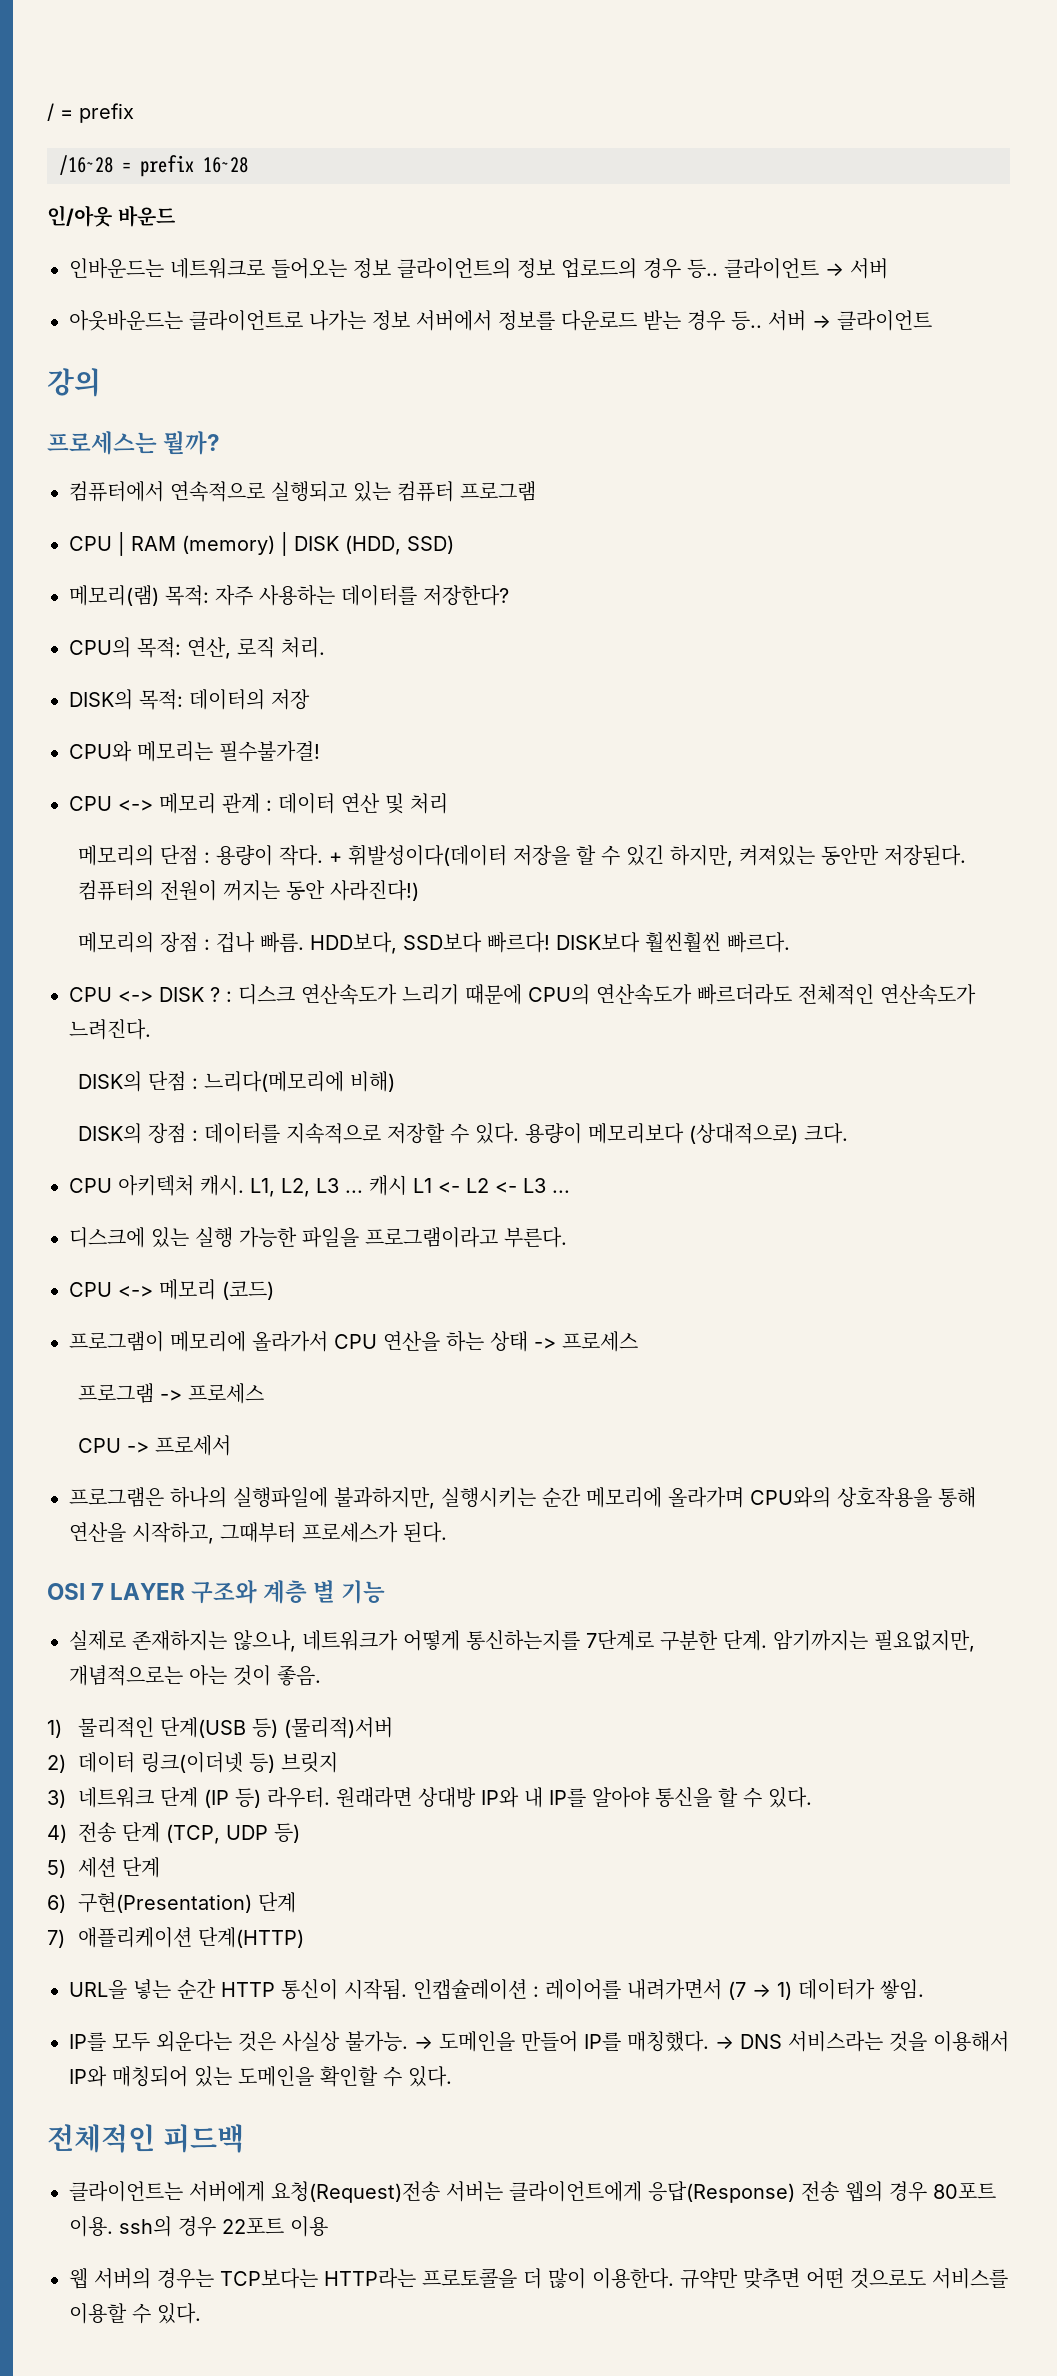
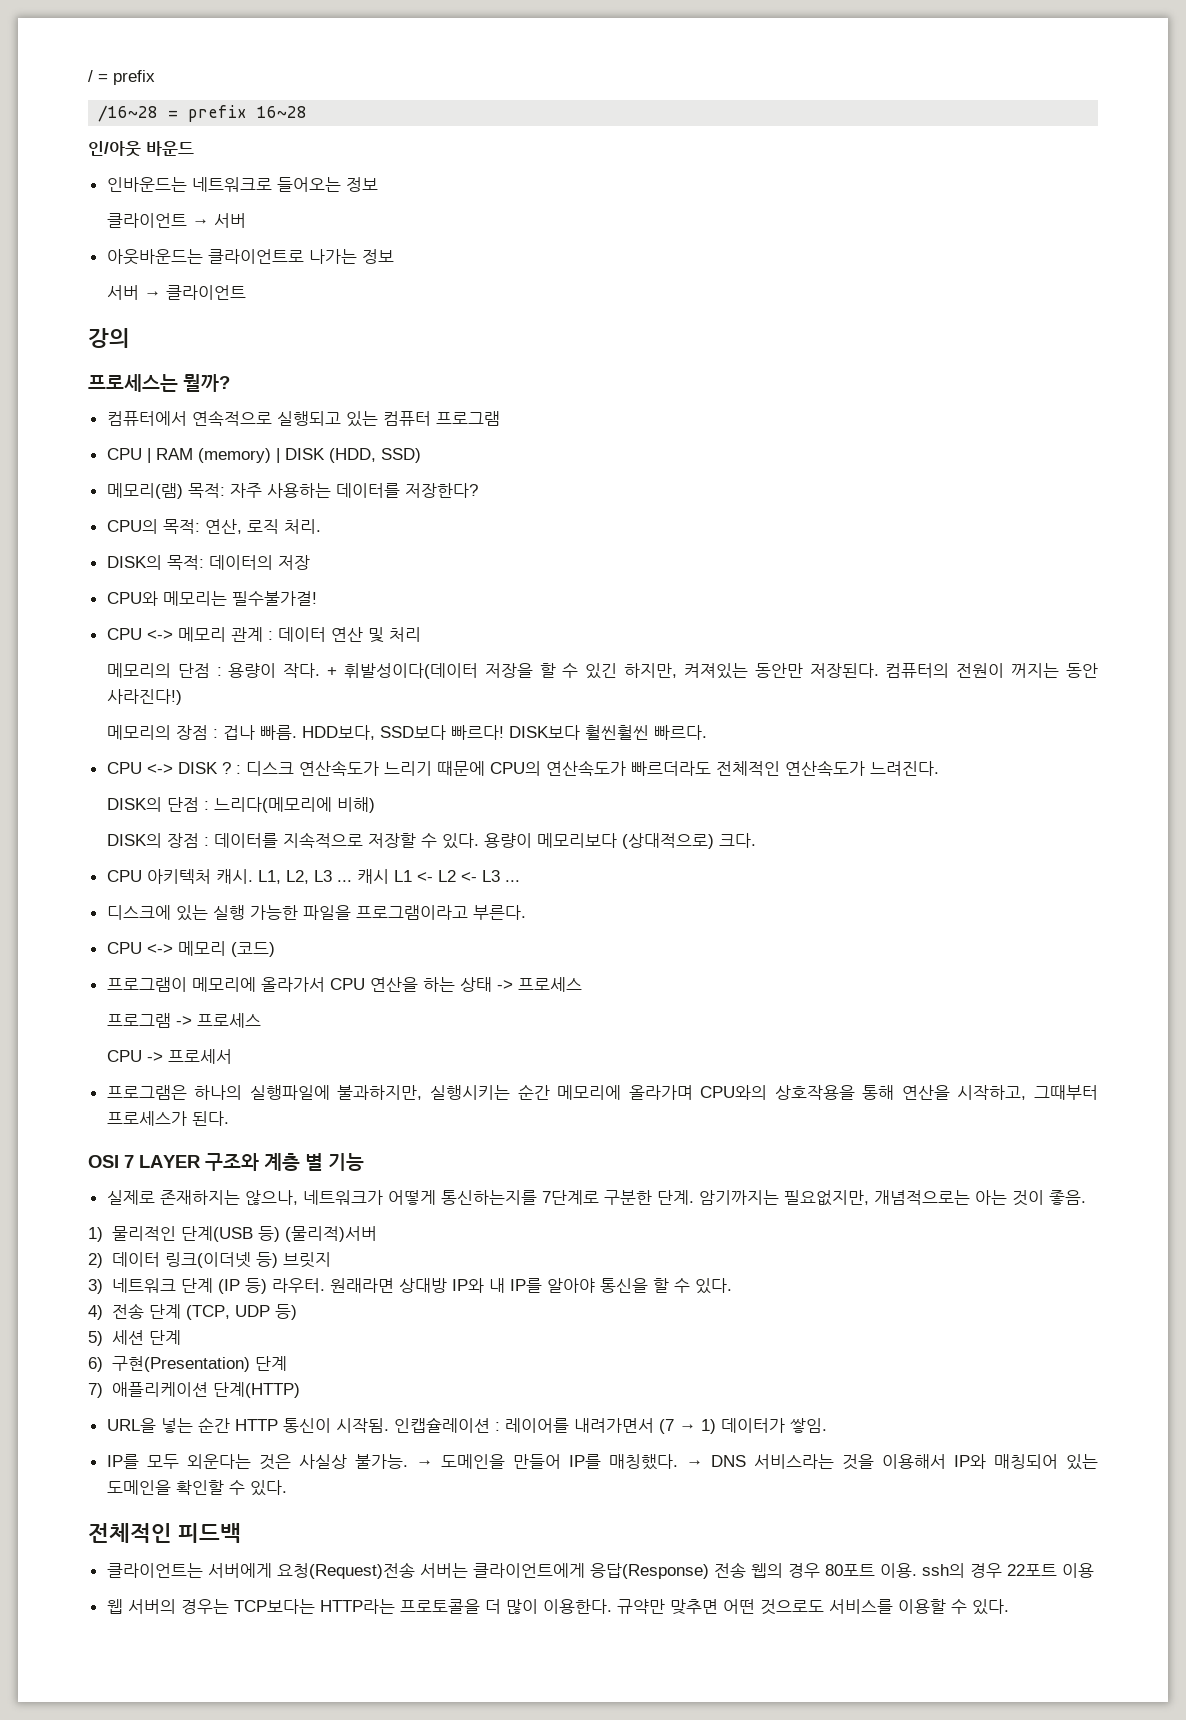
[397,258,718,279] 클라이언트의 정보 업로드의 경우 등.. -> (378, 184) //
[416,310,762,331] 서버에서 정보를 다운로드 받는 경우 등.. -> (394, 256) //

